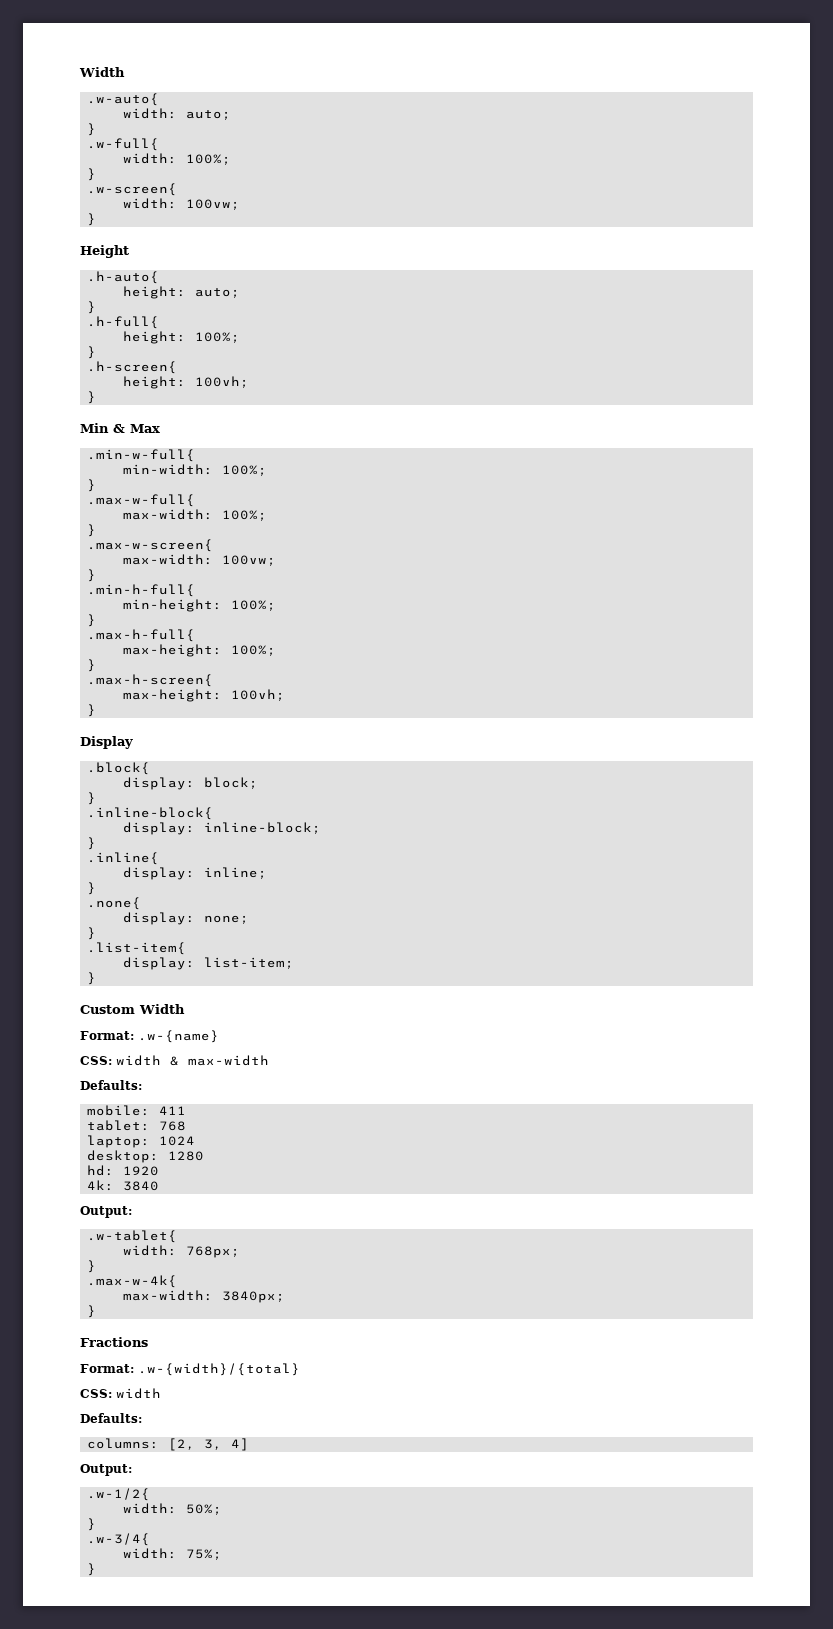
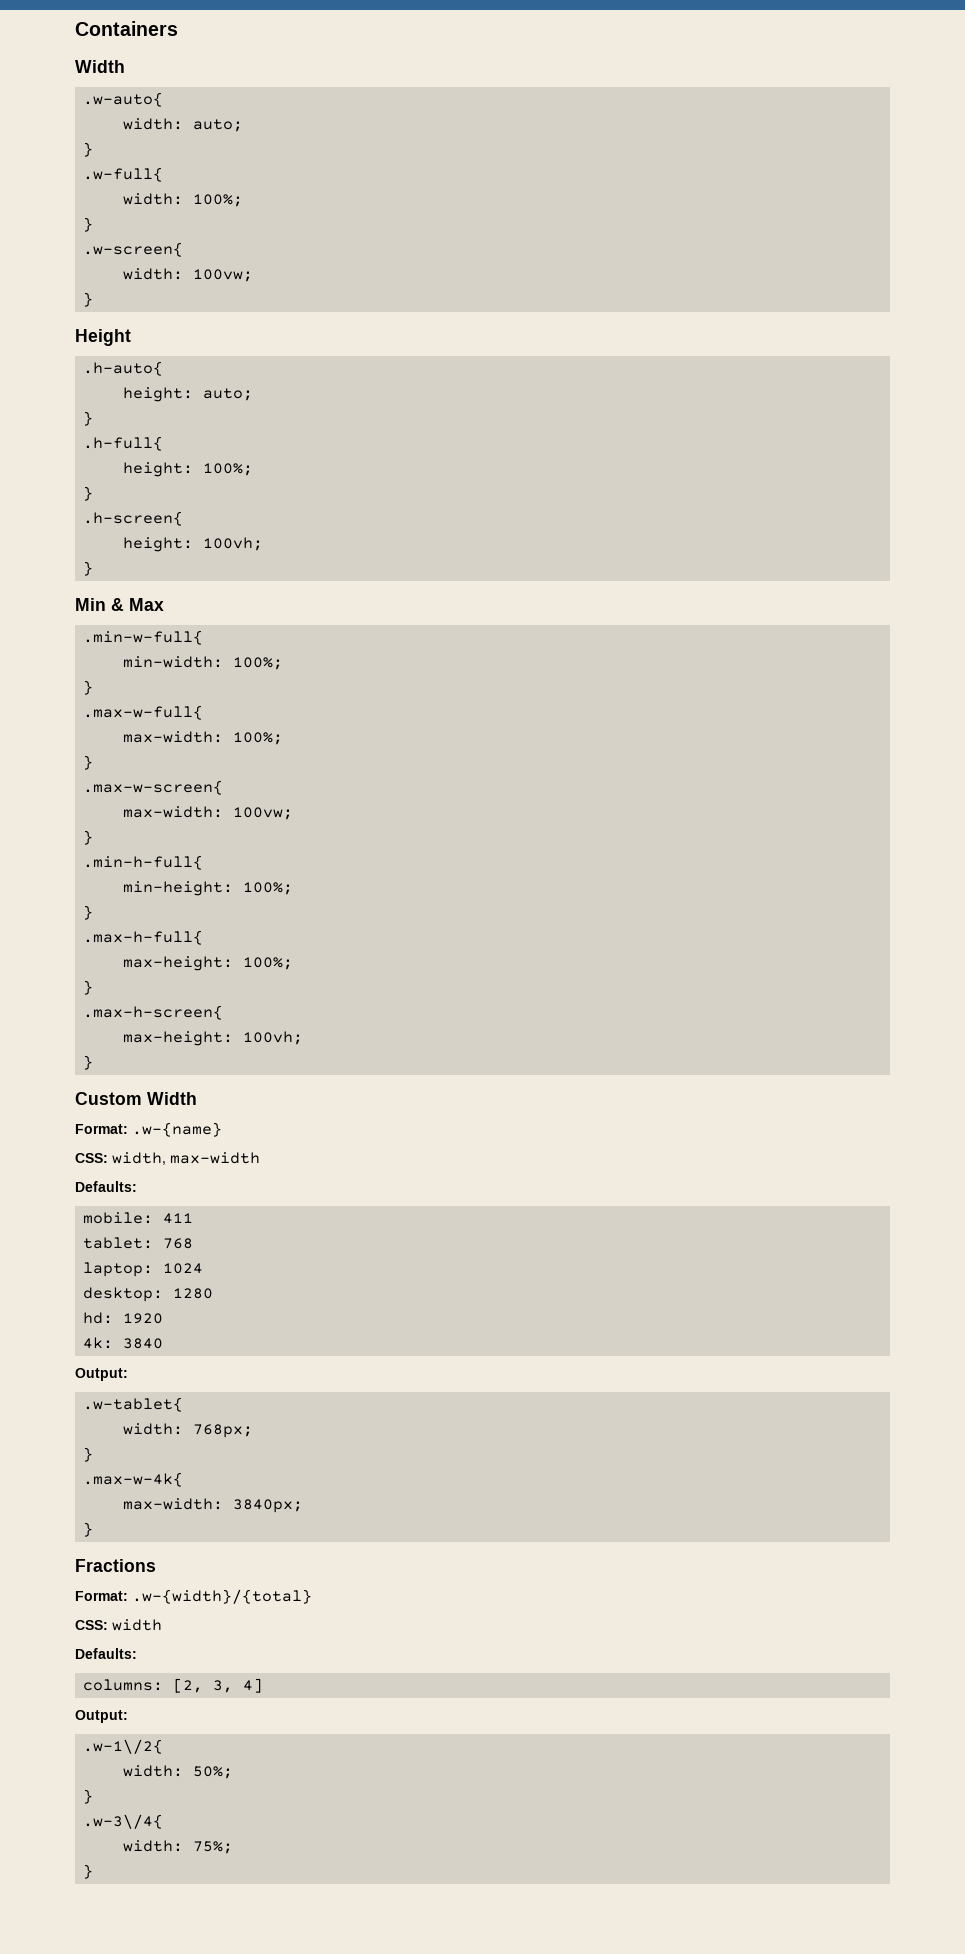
(79, 72) none -> [75,21,178,36] Containers //
[80,736,133,749] [86,762,150,775] [122,777,258,790] [86,792,96,805] [86,807,213,820] [122,822,321,835] [86,837,96,850] [86,852,159,865] [122,867,267,880] [86,882,96,895] [86,897,141,910] [122,912,249,925] [86,927,96,940] [86,942,186,955] [122,957,294,970] [86,972,96,985] // Display // .block{ // display: block; // } // .inline-block{ // display: inline-block; // } // .inline{ // display: inline; // } // .none{ // display: none; // } // .list-item{ // display: list-item; // } -> (94, 1062) none
[116,1055,179,1066] width & -> [112,1152,166,1165] width,
[86,1488,150,1501] .w-1/2{ -> [83,1739,164,1754] .w-1\/2{
[86,1533,150,1546] .w-3/4{ -> [83,1814,164,1829] .w-3\/4{

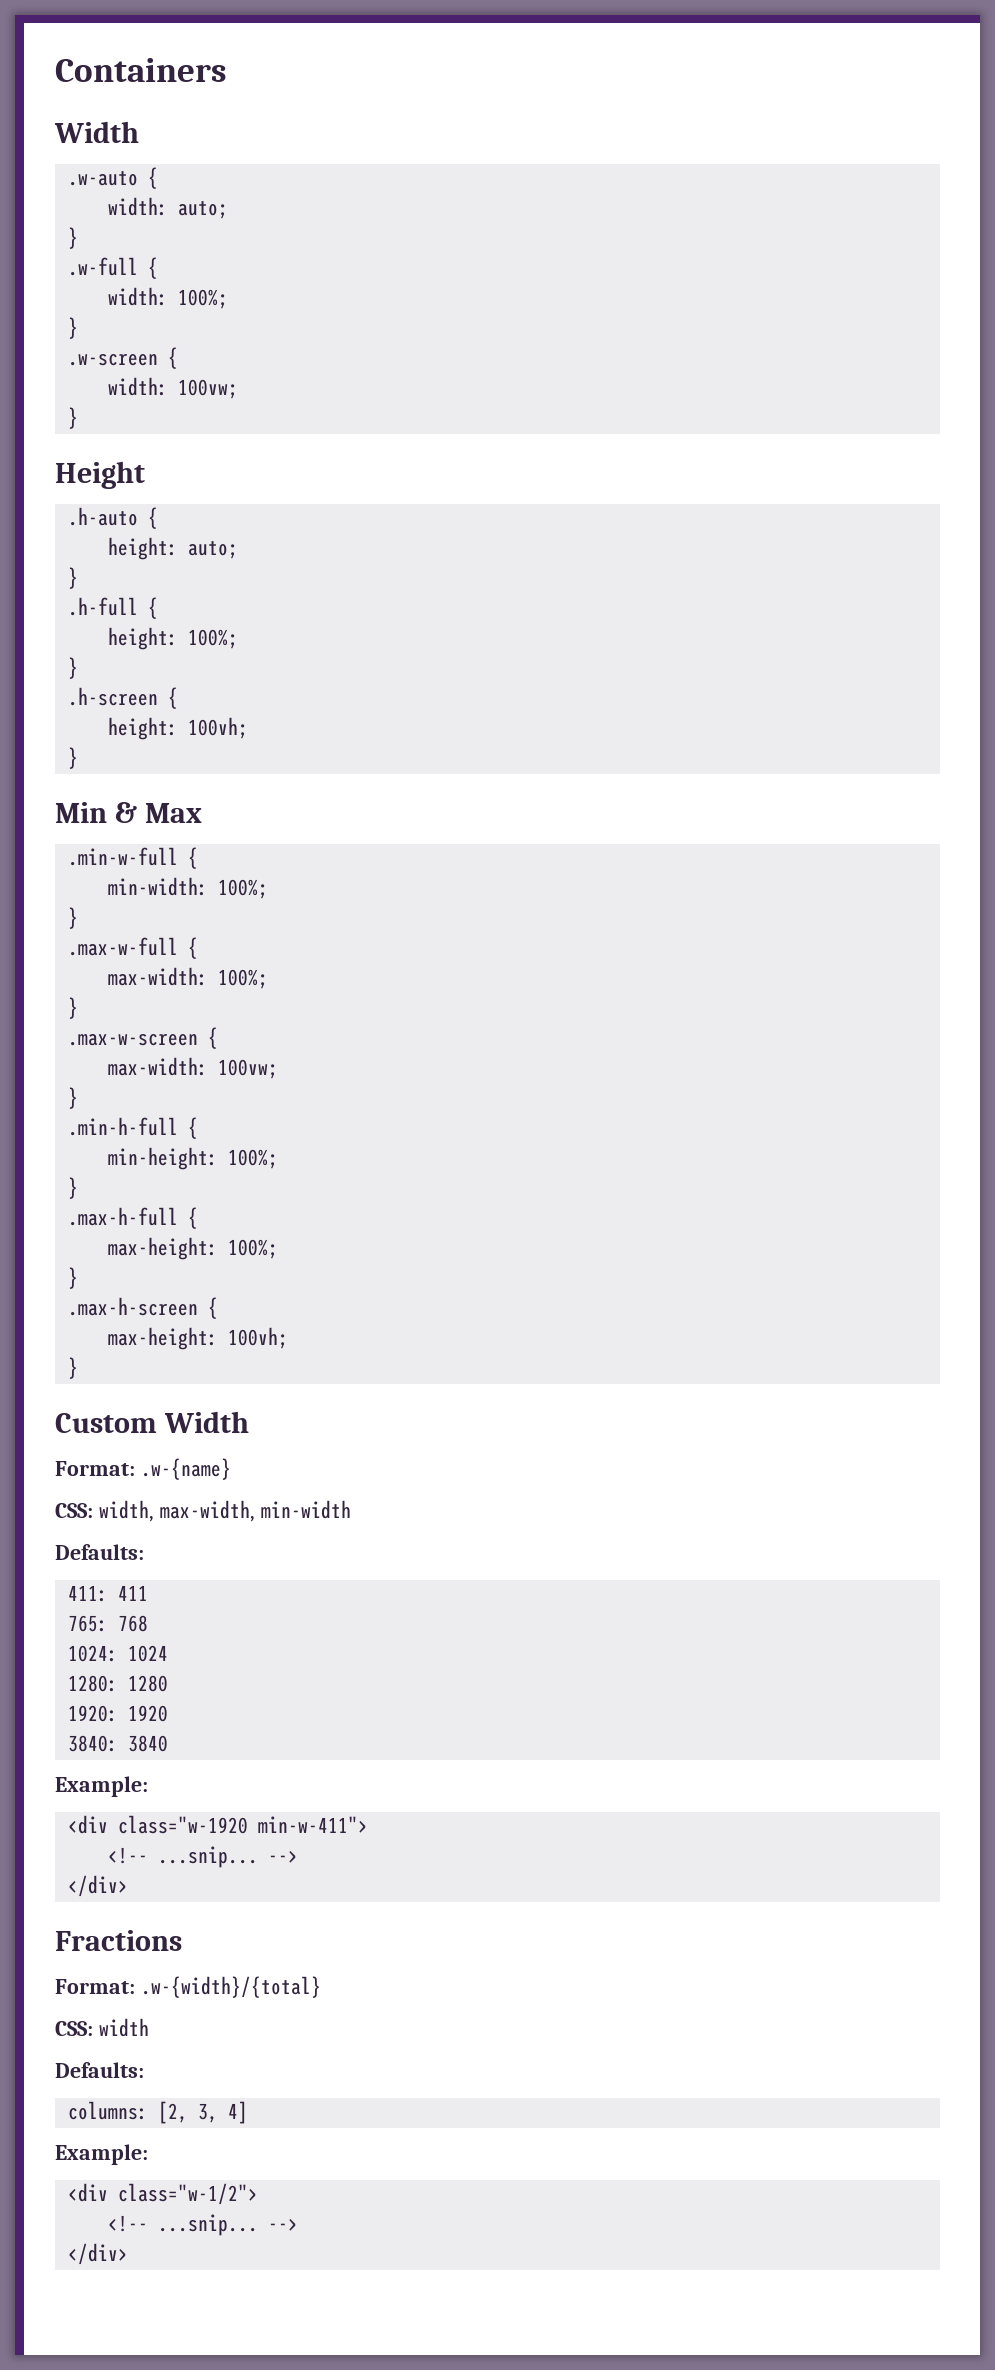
[83,92,164,107] .w-auto{ -> [68,167,159,189] .w-auto {
[83,167,164,182] .w-full{ -> [68,257,159,279] .w-full {
[83,242,184,257] .w-screen{ -> [68,347,179,369] .w-screen {
[83,361,164,376] .h-auto{ -> [68,507,159,529] .h-auto {
[83,436,164,451] .h-full{ -> [68,597,159,619] .h-full {
[83,511,184,526] .h-screen{ -> [68,687,179,709] .h-screen {
[83,630,204,645] .min-w-full{ -> [68,847,199,869] .min-w-full {
[83,705,204,720] .max-w-full{ -> [68,937,199,959] .max-w-full {
[83,780,224,795] .max-w-screen{ -> [68,1027,219,1049] .max-w-screen {
[83,855,204,870] .min-h-full{ -> [68,1117,199,1139] .min-h-full {
[83,930,204,945] .max-h-full{ -> [68,1207,199,1229] .max-h-full {
[83,1005,224,1020] .max-h-screen{ -> [68,1297,219,1319] .max-h-screen {
[170,1152,260,1164] [75,1181,137,1192] [83,1212,154,1224] max-width // Defaults: // mobile: -> [159,1500,351,1522] [55,1544,144,1560] [68,1585,109,1602] max-width, min-width // Defaults: // 411:
[83,1237,154,1249] tablet: -> [68,1615,109,1632] 765:
[83,1262,154,1277] laptop: -> [68,1645,119,1662] 1024:
[83,1287,164,1302] desktop: -> [68,1675,119,1692] 1280:
[83,1312,114,1324] hd: -> [68,1705,119,1722] 1920:
[83,1337,114,1349] 4k: -> [68,1735,119,1752] 3840:
[75,1368,128,1381] [83,1397,184,1412] [123,1423,254,1438] [83,1447,94,1462] [83,1472,184,1487] [123,1498,304,1513] [83,1522,94,1537] Output: // .w-tablet{ // width: 768px; // } // .max-w-4k{ // max-width: 3840px; // } -> [55,1776,148,1797] [68,1815,369,1834] [108,1846,299,1868] [68,1875,129,1897] Example: // <div class="w-1920 min-w-411"> // <!-- ...snip... --> // </div>
[75,1710,128,1723] [83,1739,164,1754] [123,1765,234,1779] [83,1789,94,1804] [83,1814,164,1829] [123,1840,234,1854] [83,1864,94,1879] Output: // .w-1\/2{ // width: 50%; // } // .w-3\/4{ // width: 75%; // } -> [55,2144,148,2165] [68,2183,259,2205] [108,2214,299,2236] [68,2243,129,2265] Example: // <div class="w-1/2"> // <!-- ...snip... --> // </div>

